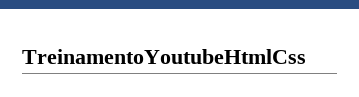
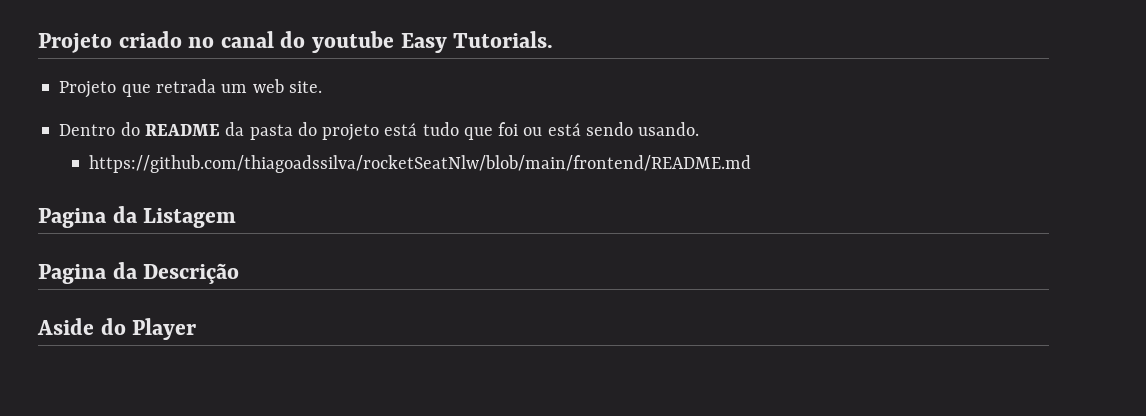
[22,49,306,64] TreinamentoYoutubeHtmlCss -> [38,31,554,53] [59,79,322,98] [59,122,700,141] [89,155,752,173] [38,206,237,228] [38,262,240,284] [37,318,197,340] Projeto criado no canal do youtube Easy Tutorials. // Projeto que retrada um web site. // Dentro do README da pasta do projeto está tudo que foi ou está sendo usando. // https://github.com/thiagoadssilva/rocketSeatNlw/blob/main/frontend/README.md // Pagina da Listagem // Pagina da Descrição // Aside do Player

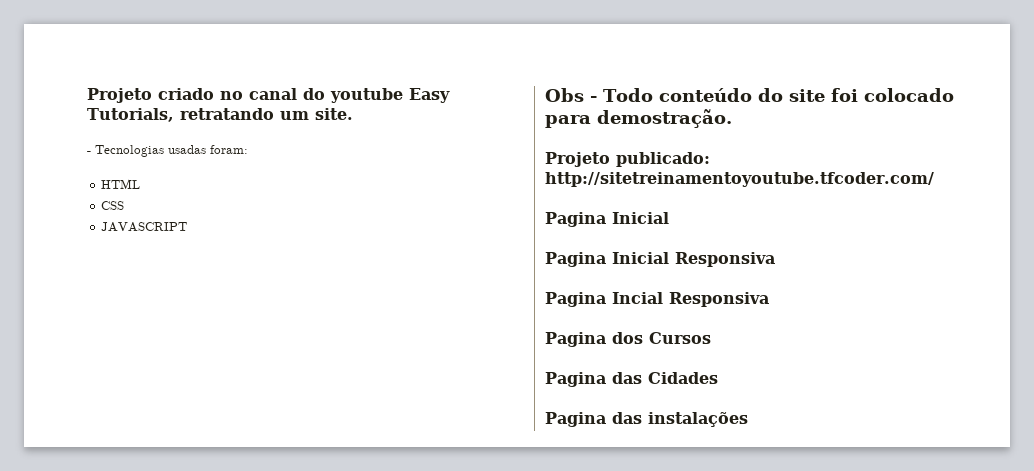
[453,31,554,48] [59,79,322,98] [59,122,700,141] [89,155,752,173] [38,206,237,228] [38,262,240,284] [37,318,197,340] Tutorials. // Projeto que retrada um web site. // Dentro do README da pasta do projeto está tudo que foi ou está sendo usando. // https://github.com/thiagoadssilva/rocketSeatNlw/blob/main/frontend/README.md // Pagina da Listagem // Pagina da Descrição // Aside do Player -> [87,108,353,122] [87,145,248,157] [101,179,141,189] [101,201,125,210] [101,222,188,232] [545,88,954,102] [545,109,732,128] [545,152,710,167] [545,172,934,187] [545,212,669,227] [545,252,775,267] [545,292,769,307] [545,332,711,347] [545,372,718,387] [545,412,748,427] Tutorials, retratando um site. // - Tecnologias usadas foram: // HTML // CSS // JAVASCRIPT // Obs - Todo conteúdo do site foi colocado para demostração. // Projeto publicado: http://sitetreinamentoyoutube.tfcoder.com/ // Pagina Inicial // Pagina Inicial Responsiva // Pagina Incial Responsiva // Pagina dos Cursos // Pagina das Cidades // Pagina das instalações

